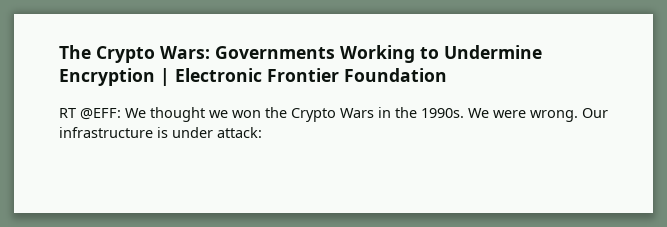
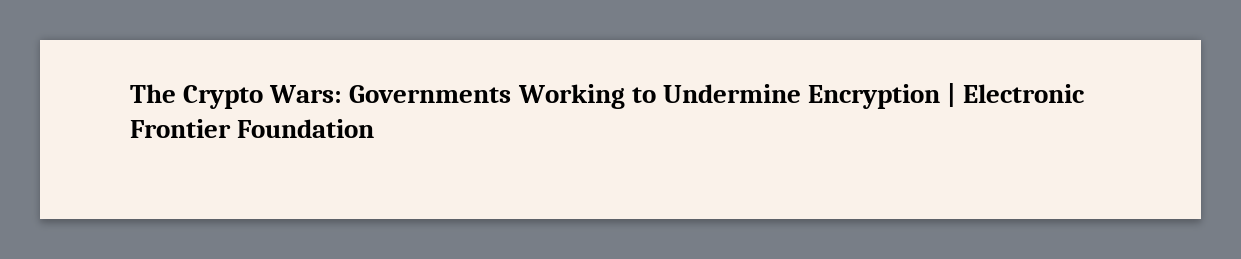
[59,107,608,122] [59,127,262,138] // RT @EFF: We thought we won the Crypto Wars in the 1990s. We were wrong. Our infrastructure is under attack: -> (375, 128) none

